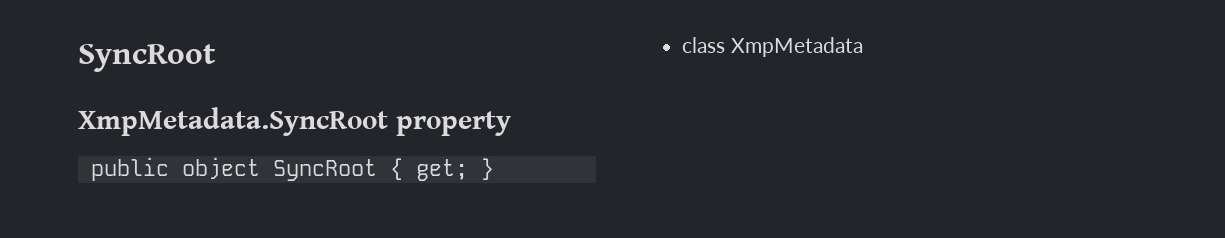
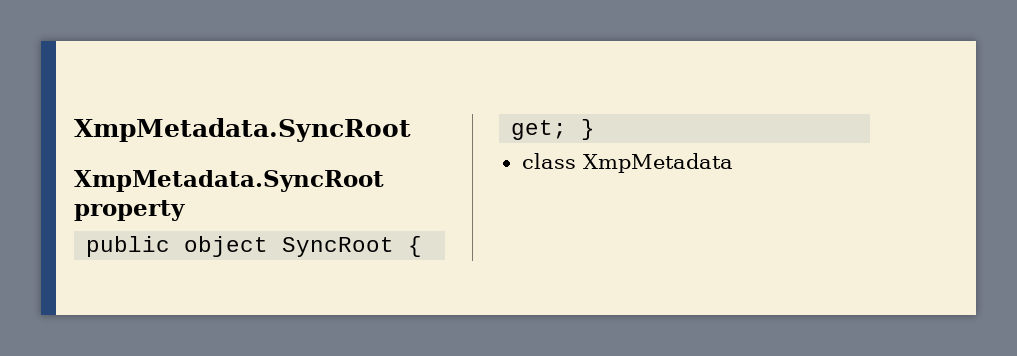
[78,44,216,72] SyncRoot -> [74,118,411,142] XmpMetadata.SyncRoot

